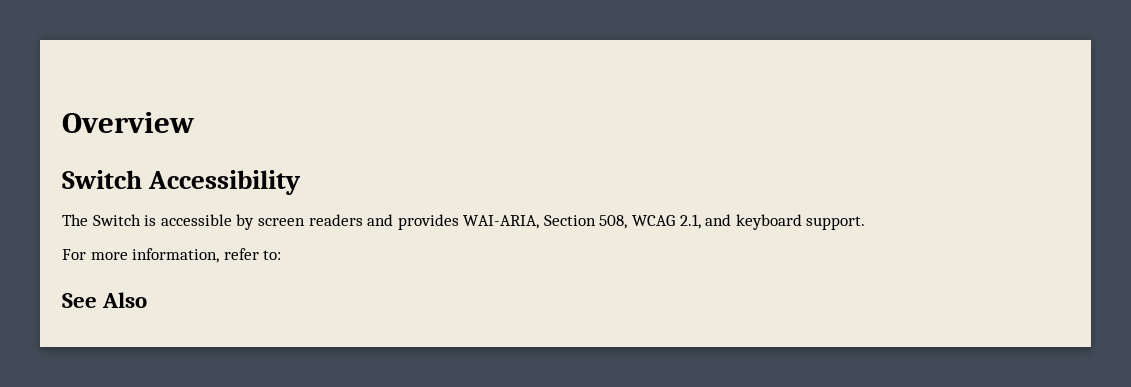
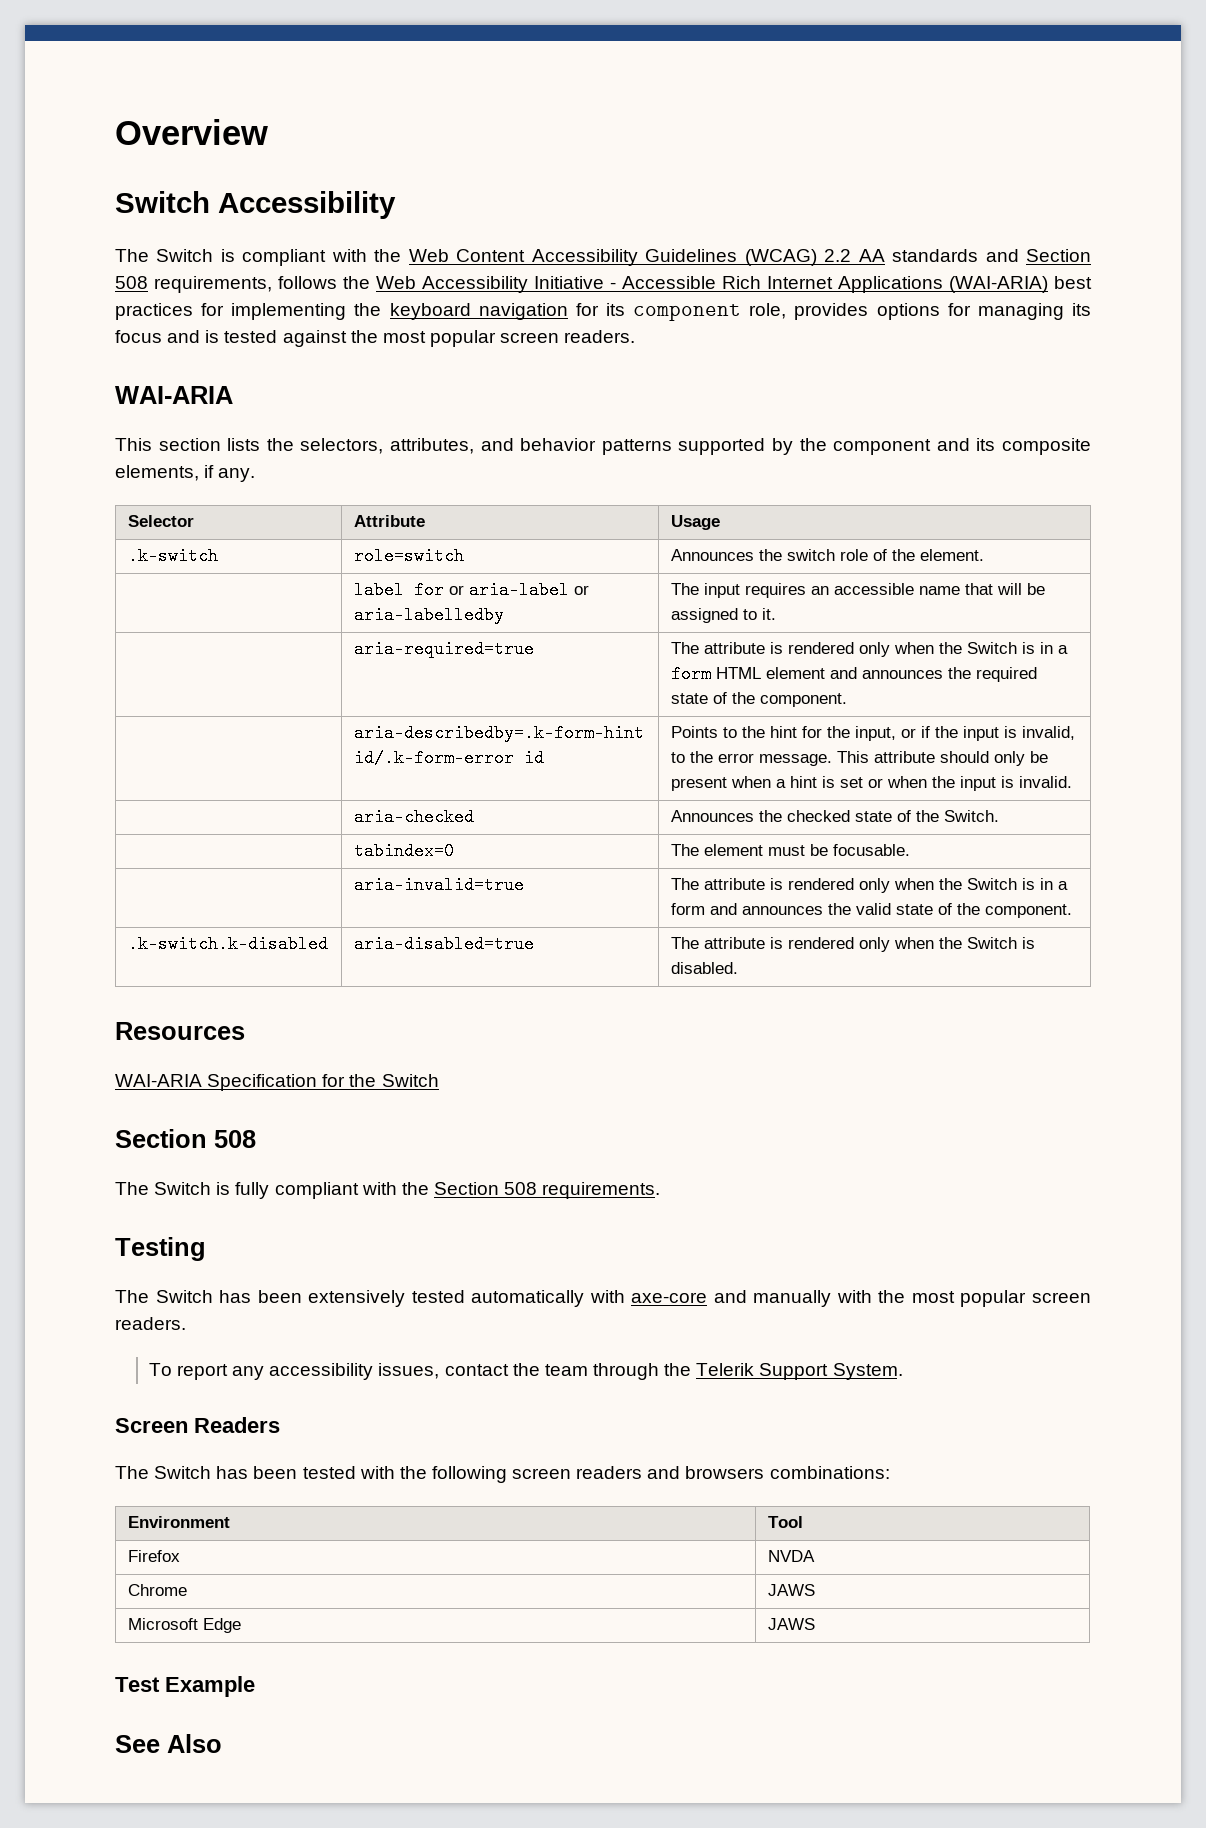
[160,214,866,230] [62,248,282,263] accessible by screen readers and provides WAI-ARIA, Section 508, WCAG 2.1, and keyboard support. // For more information, refer to: -> [242,249,1091,266] [115,276,1092,293] [115,303,1091,321] [115,330,636,347] [115,386,233,404] [115,438,1092,455] [115,465,256,482] [127,515,194,527] [353,515,425,527] [670,515,720,530] [127,547,218,565] [353,547,464,565] [670,549,984,561] [353,581,589,599] [353,606,504,624] [670,583,1045,598] [670,608,776,623] [353,640,534,658] [670,642,1068,657] [670,665,1037,683] [670,692,847,707] [353,724,644,742] [353,749,544,767] [670,726,1075,741] [670,751,1048,766] [670,776,1072,791] [353,808,474,826] [670,810,999,822] [353,842,454,860] [670,844,910,856] [353,876,524,894] [670,878,1068,893] [670,903,1072,918] [127,935,328,953] [353,935,534,953] [670,937,1035,952] [670,962,738,974] [115,1022,245,1040] [115,1074,439,1091] [115,1129,256,1148] [115,1182,661,1199] [115,1237,206,1261] [115,1290,1091,1307] [115,1317,186,1330] [148,1363,903,1380] [115,1417,280,1433] [115,1466,890,1483] [127,1516,230,1528] [767,1516,803,1528] [127,1550,180,1562] [767,1550,815,1562] [127,1584,187,1596] [767,1584,815,1596] [127,1618,241,1633] [767,1618,815,1630] [115,1676,255,1697] compliant with the Web Content Accessibility Guidelines (WCAG) 2.2 AA standards and Section 508 requirements, follows the Web Accessibility Initiative - Accessible Rich Internet Applications (WAI-ARIA) best practices for implementing the keyboard navigation for its component role, provides options for managing its focus and is tested against the most popular screen readers. // WAI-ARIA // This section lists the selectors, attributes, and behavior patterns supported by the component and its composite elements, if any. // Selector | Attribute | Usage // .k-switch | role=switch | Announces the switch role of the element. // | label for or aria-label or aria-labelledby | The input requires an accessible name that will be assigned to it. // | aria-required=true | The attribute is rendered only when the Switch is in a form HTML element and announces the required state of the component. // | aria-describedby=.k-form-hint id/.k-form-error id | Points to the hint for the input, or if the input is invalid, to the error message. This attribute should only be present when a hint is set or when the input is invalid. // | aria-checked | Announces the checked state of the Switch. // | tabindex=0 | The element must be focusable. // | aria-invalid=true | The attribute is rendered only when the Switch is in a form and announces the valid state of the component. // .k-switch.k-disabled | aria-disabled=true | The attribute is rendered only when the Switch is disabled. // Resources // WAI-ARIA Specification for the Switch // Section 508 // The Switch is fully compliant with the Section 508 requirements. // Testing // The Switch has been extensively tested automatically with axe-core and manually with the most popular screen readers. // To report any accessibility issues, contact the team through the Telerik Support System. // Screen Readers // The Switch has been tested with the following screen readers and browsers combinations: // Environment | Tool // Firefox | NVDA // Chrome | JAWS // Microsoft Edge | JAWS // Test Example

